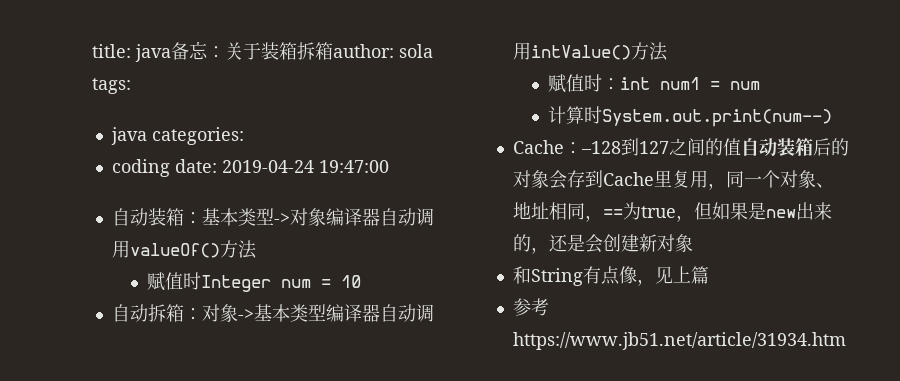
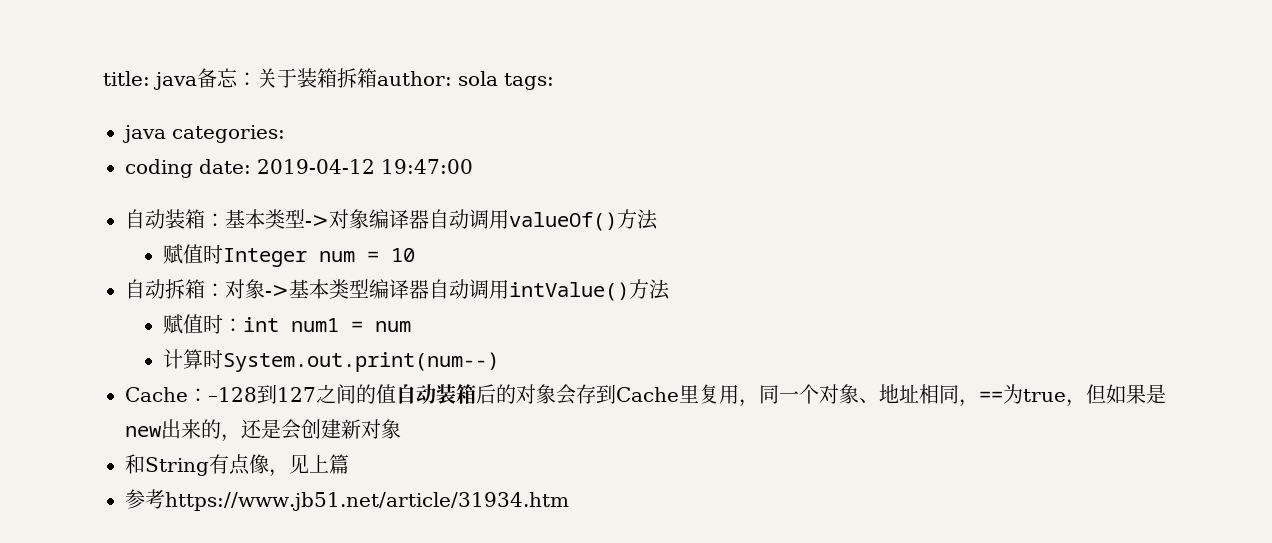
[221,160,314,173] 2019-04-24 -> [257,159,375,174] 2019-04-12

